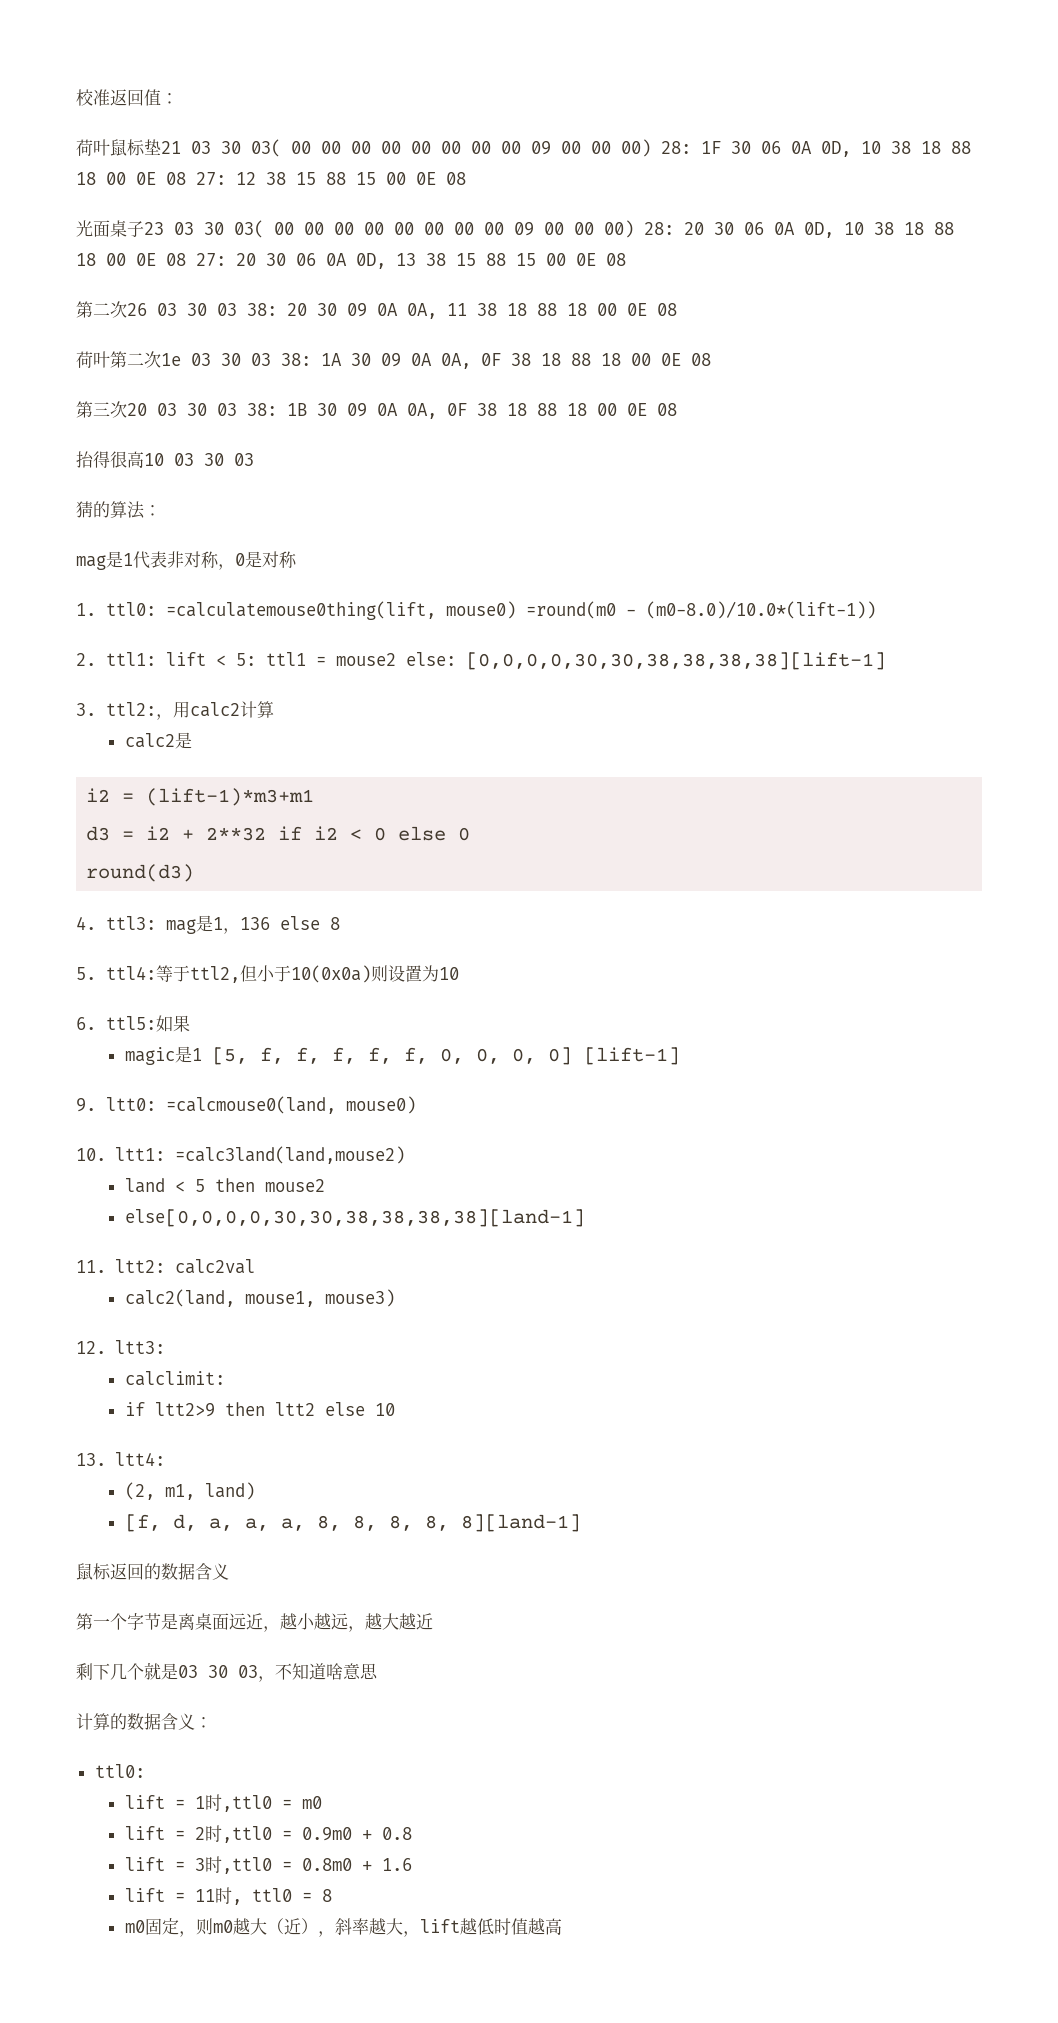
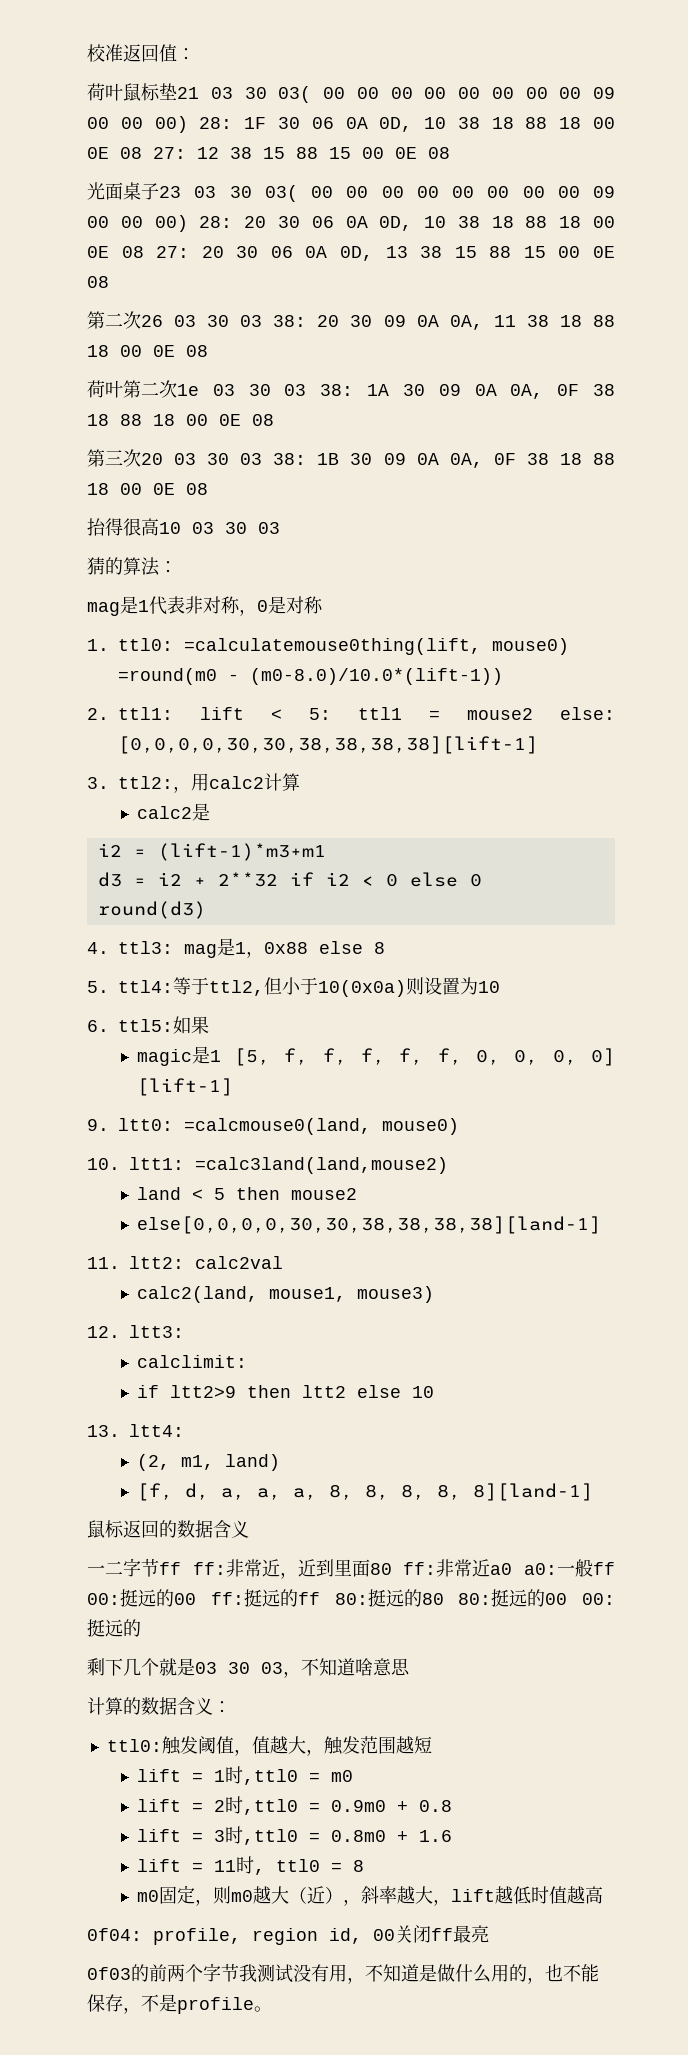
[240,917,271,930] 136 -> [264,942,308,954] 0x88
[76,1613,433,1632] 第一个字节是离桌面远近，越小越远，越大越近 -> [87,1558,615,1579] [87,1589,615,1607] [87,1619,141,1637] 一二字节ff ff:非常近，近到里面80 ff:非常近a0 a0:一般ff 00:挺远的00 ff:挺远的ff 80:挺远的80 80:挺远的00 00:挺远的
(145, 1771) none -> [161,1736,432,1756] 触发阈值，值越大，触发范围越短
(562, 1926) none -> [87,1925,489,1945] [87,1963,599,1984] [87,1994,272,2014] // 0f04: profile, region id, 00关闭ff最亮 // 0f03的前两个字节我测试没有用，不知道是做什么用的，也不能保存，不是profile。

